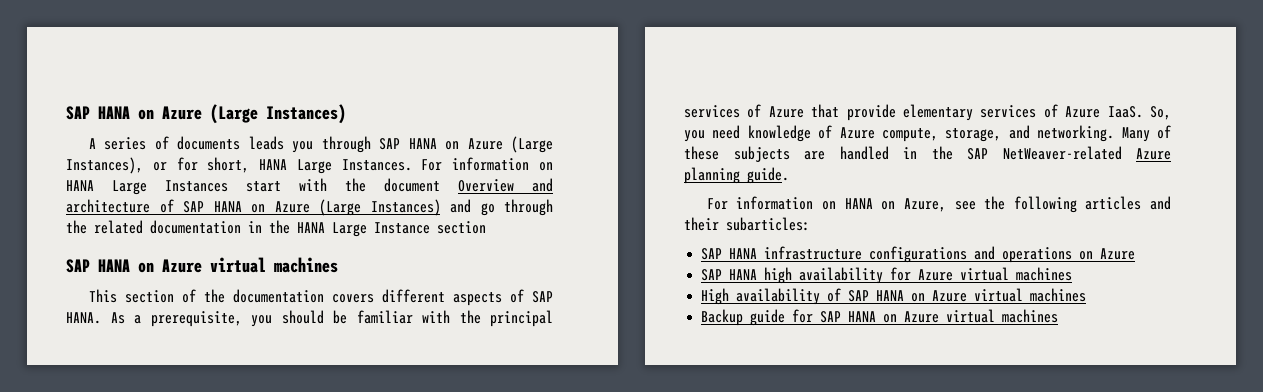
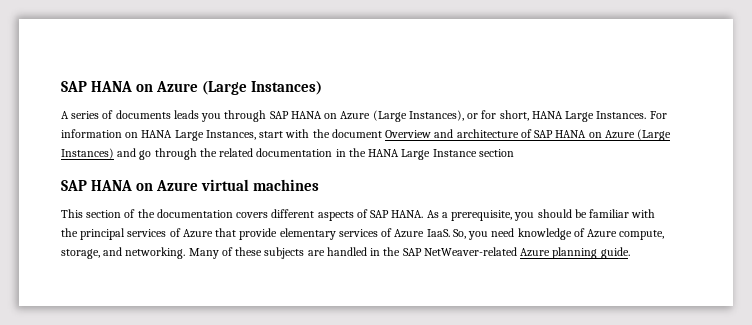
[165,180,228,192] Instances -> [205,130,256,140] Instances,
[706,196,1171,213] [684,217,810,231] [701,246,1136,263] [701,267,1073,284] [701,288,1087,305] [701,309,1059,326] // For information on HANA on Azure, see the following articles and their subarticles: // SAP HANA infrastructure configurations and operations on Azure // SAP HANA high availability for Azure virtual machines // High availability of SAP HANA on Azure virtual machines // Backup guide for SAP HANA on Azure virtual machines -> (630, 253) none

